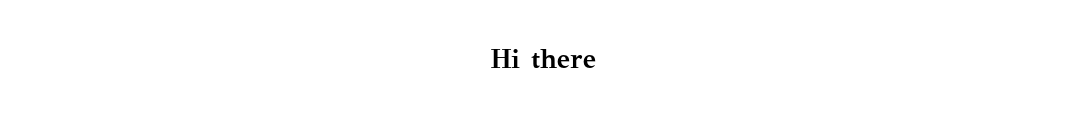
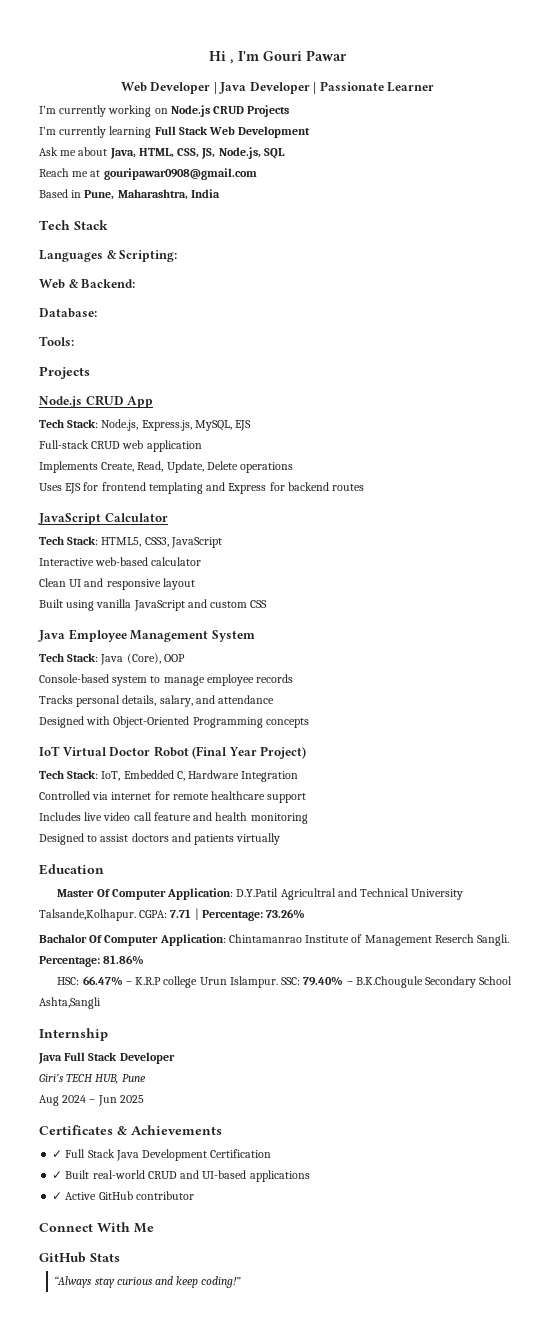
[531,49,596,69] there -> [230,50,347,64] [120,81,435,94] [39,105,290,117] [39,126,311,138] [39,147,285,159] [39,168,257,180] [39,189,220,200] [39,220,108,230] [39,250,178,262] [39,279,136,289] [39,308,97,318] [39,336,74,346] [39,366,90,379] [39,395,154,408] [39,419,252,431] [39,440,202,452] [39,461,294,473] [39,482,365,494] [38,513,168,525] [39,536,222,548] [39,557,202,566] [39,578,195,590] [39,599,268,611] [38,629,255,642] [39,653,185,665] [39,674,294,686] [39,695,275,707] [39,716,309,728] [39,746,307,759] [39,770,299,782] [39,791,307,803] [39,812,308,824] [39,833,281,845] [39,864,104,875] [57,888,464,900] [39,908,306,921] [39,934,510,946] [39,955,145,967] [57,976,513,988] [39,997,101,1009] [39,1028,108,1041] [38,1052,175,1064] [39,1074,146,1084] [39,1095,144,1106] [39,1125,222,1135] [52,1149,272,1161] [52,1170,310,1182] [52,1191,194,1200] [39,1222,154,1233] [39,1252,120,1263] [54,1276,242,1288] , I'm Gouri Pawar // Web Developer | Java Developer | Passionate Learner // I’m currently working on Node.js CRUD Projects // I’m currently learning Full Stack Web Development // Ask me about Java, HTML, CSS, JS, Node.js, SQL // Reach me at gouripawar0908@gmail.com // Based in Pune, Maharashtra, India // Tech Stack // Languages & Scripting: // Web & Backend: // Database: // Tools: // Projects // Node.js CRUD App // Tech Stack: Node.js, Express.js, MySQL, EJS // Full-stack CRUD web application // Implements Create, Read, Update, Delete operations // Uses EJS for frontend templating and Express for backend routes // JavaScript Calculator // Tech Stack: HTML5, CSS3, JavaScript // Interactive web-based calculator // Clean UI and responsive layout // Built using vanilla JavaScript and custom CSS // Java Employee Management System // Tech Stack: Java (Core), OOP // Console-based system to manage employee records // Tracks personal details, salary, and attendance // Designed with Object-Oriented Programming concepts // IoT Virtual Doctor Robot (Final Year Project) // Tech Stack: IoT, Embedded C, Hardware Integration // Controlled via internet for remote healthcare support // Includes live video call feature and health monitoring // Designed to assist doctors and patients virtually // Education // Master Of Computer Application: D.Y.Patil Agricultral and Technical University Talsande,Kolhapur. CGPA: 7.71 | Percentage: 73.26% // Bachalor Of Computer Application: Chintamanrao Institute of Management Reserch Sangli. Percentage: 81.86% // HSC: 66.47% – K.R.P college Urun Islampur. SSC: 79.40% – B.K.Chougule Secondary School Ashta,Sangli // Internship // Java Full Stack Developer // Giri’s TECH HUB, Pune // Aug 2024 – Jun 2025 // Certificates & Achievements // ✓ Full Stack Java Development Certification // ✓ Built real-world CRUD and UI-based applications // ✓ Active GitHub contributor // Connect With Me // GitHub Stats // “Always stay curious and keep coding!”

